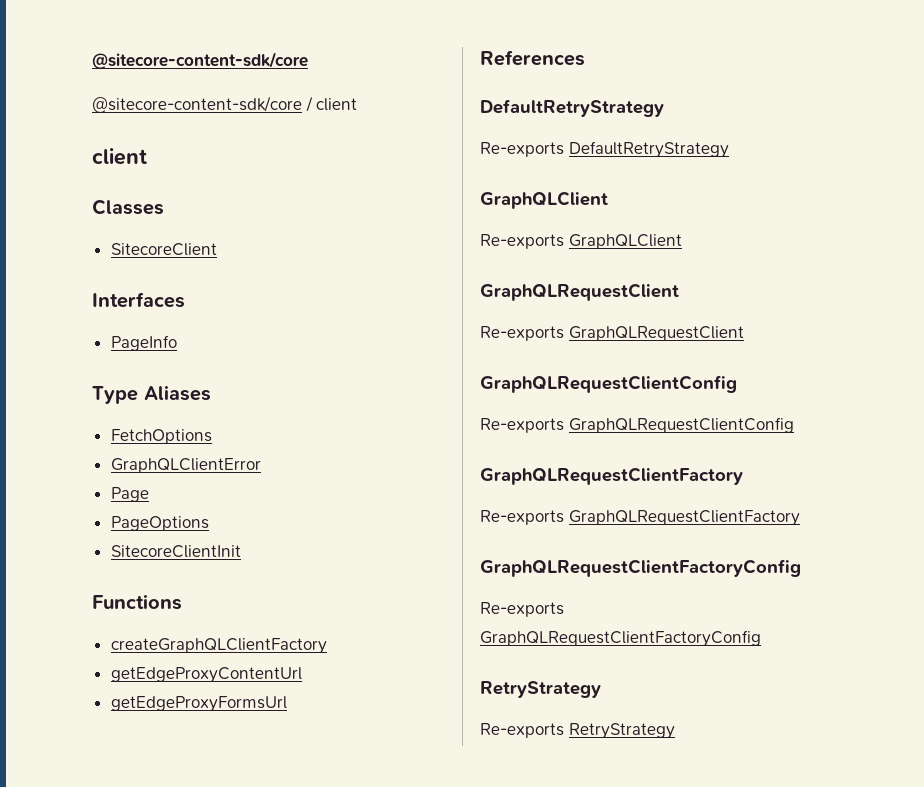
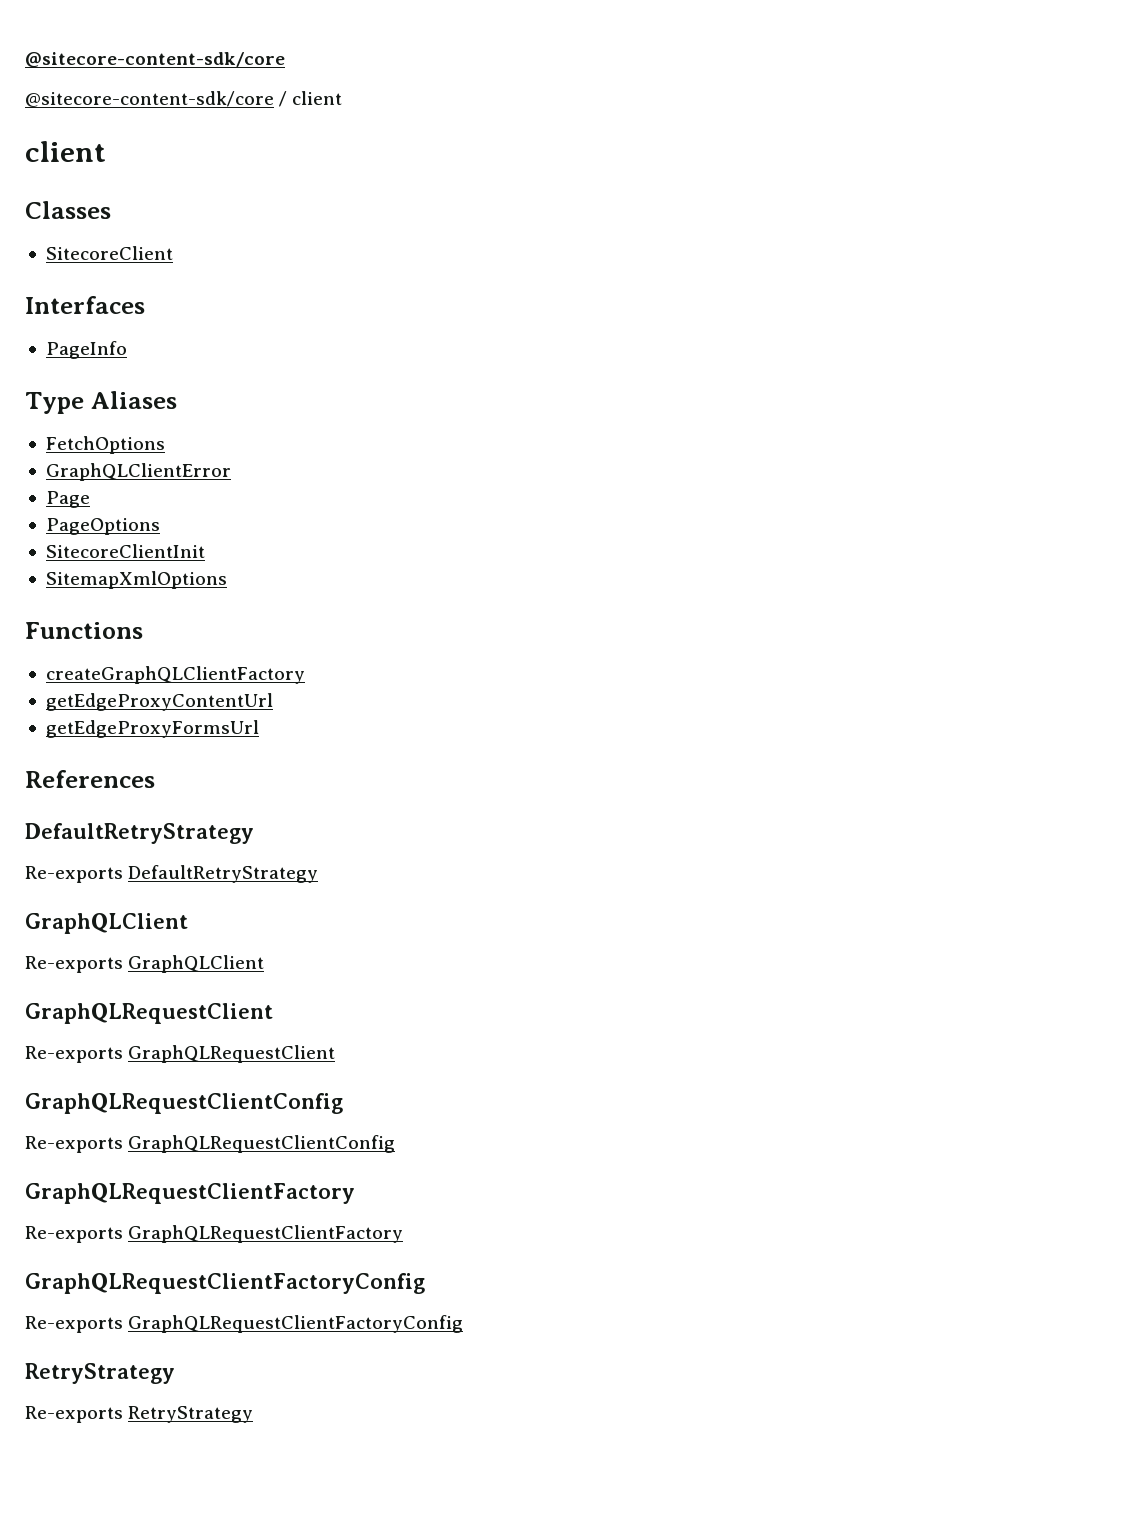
(241, 551) none -> [45,571,227,589] // SitemapXmlOptions

